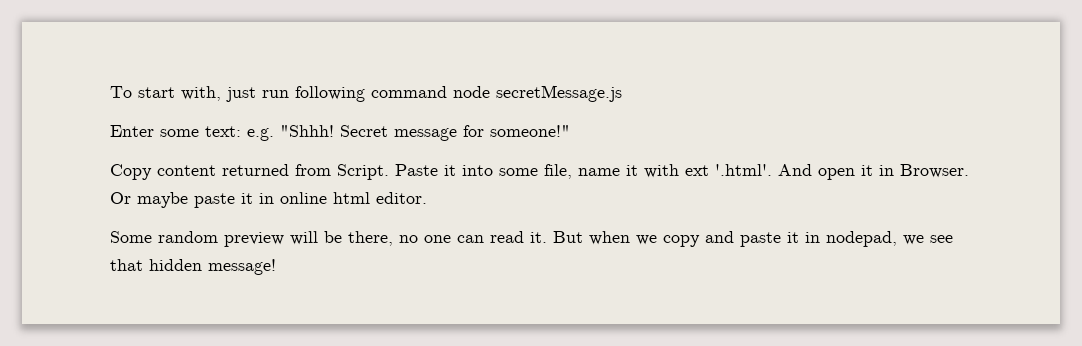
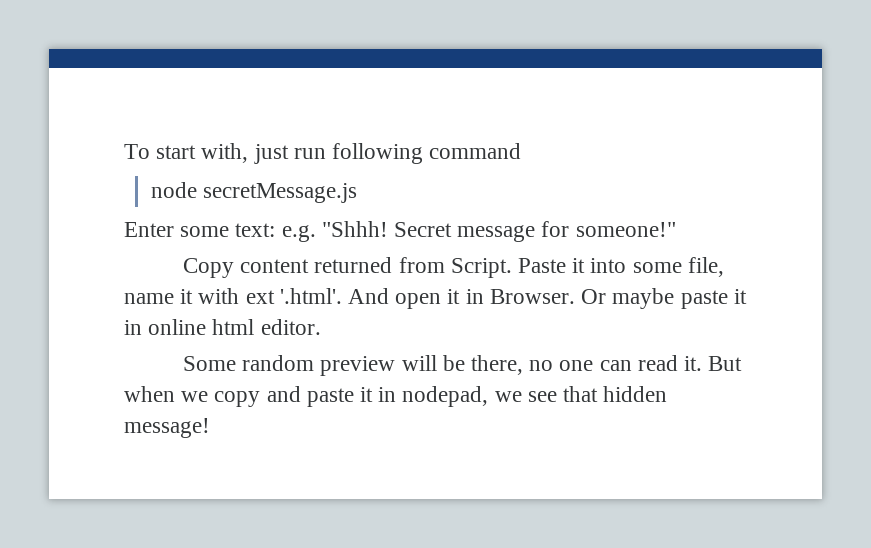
(447, 92) none -> (522, 151) //

